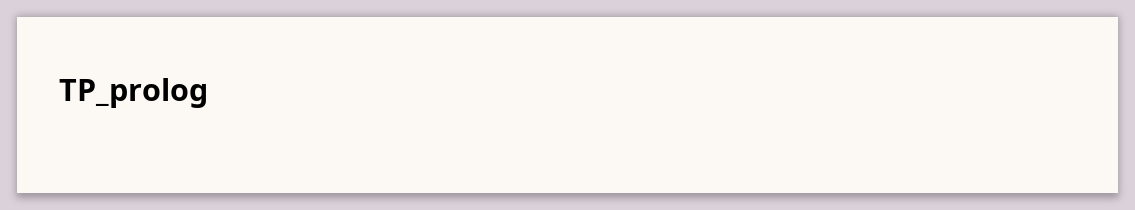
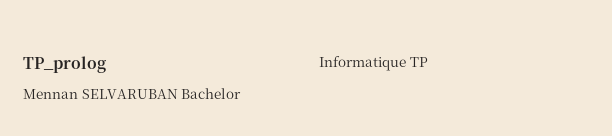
(208, 93) none -> [23,88,242,99] [319,56,428,71] // Mennan SELVARUBAN Bachelor Informatique TP

